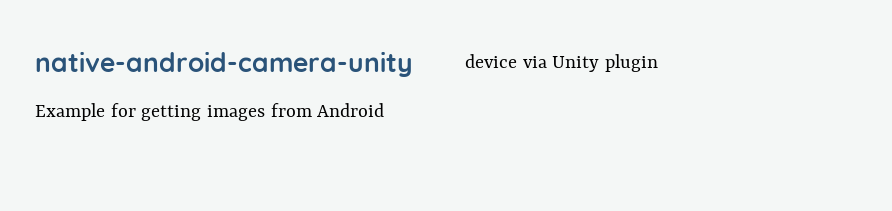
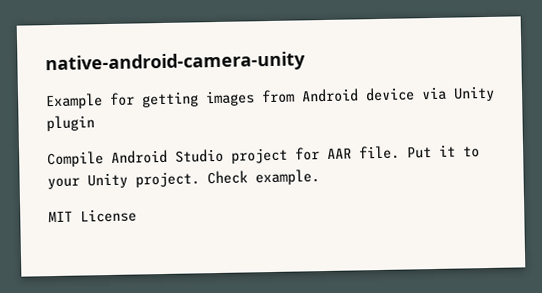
(659, 63) none -> [47,144,480,168] [47,169,320,190] [48,208,137,223] // Compile Android Studio project for AAR file. Put it to your Unity project. Check example. // MIT License

